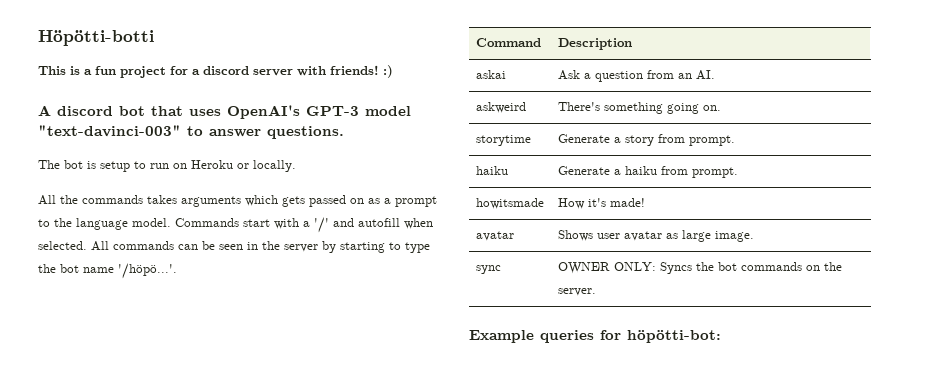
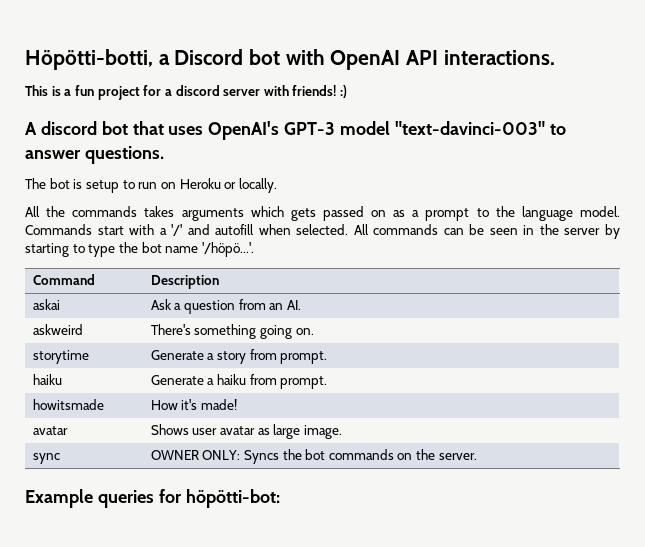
[38,30,154,46] Höpötti-botti -> [25,49,555,70] Höpötti-botti, a Discord bot with OpenAI API interactions.

